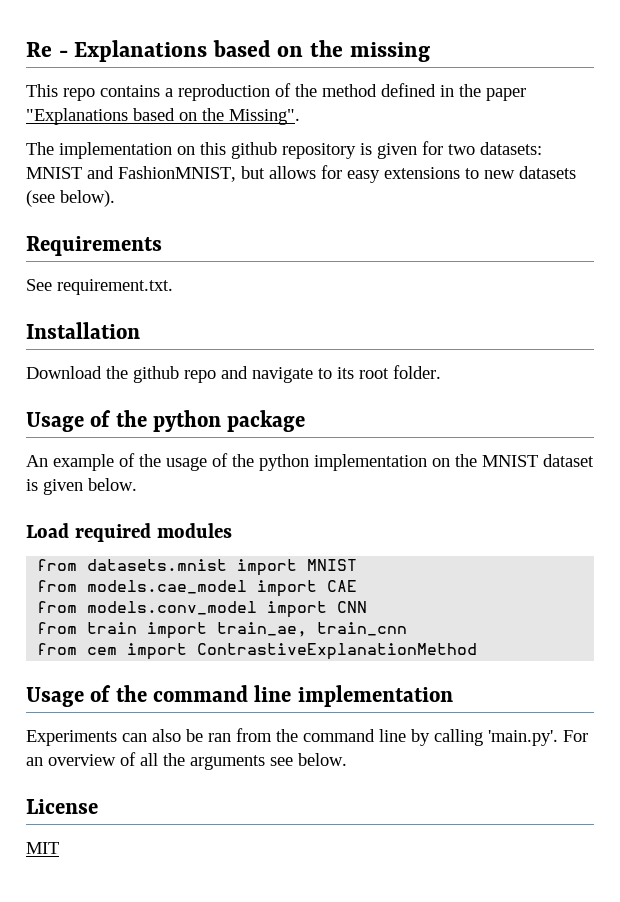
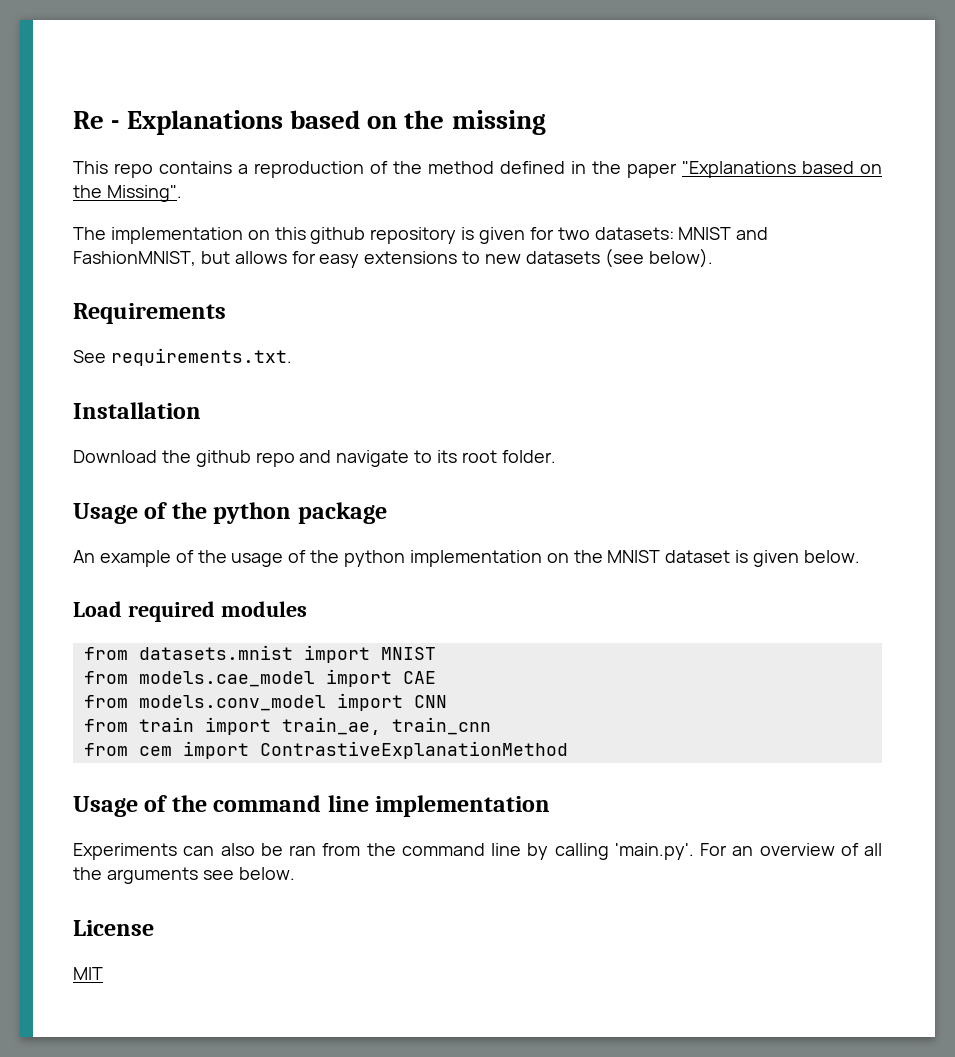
[57,279,173,295] requirement.txt. -> [110,348,292,366] requirements.txt.

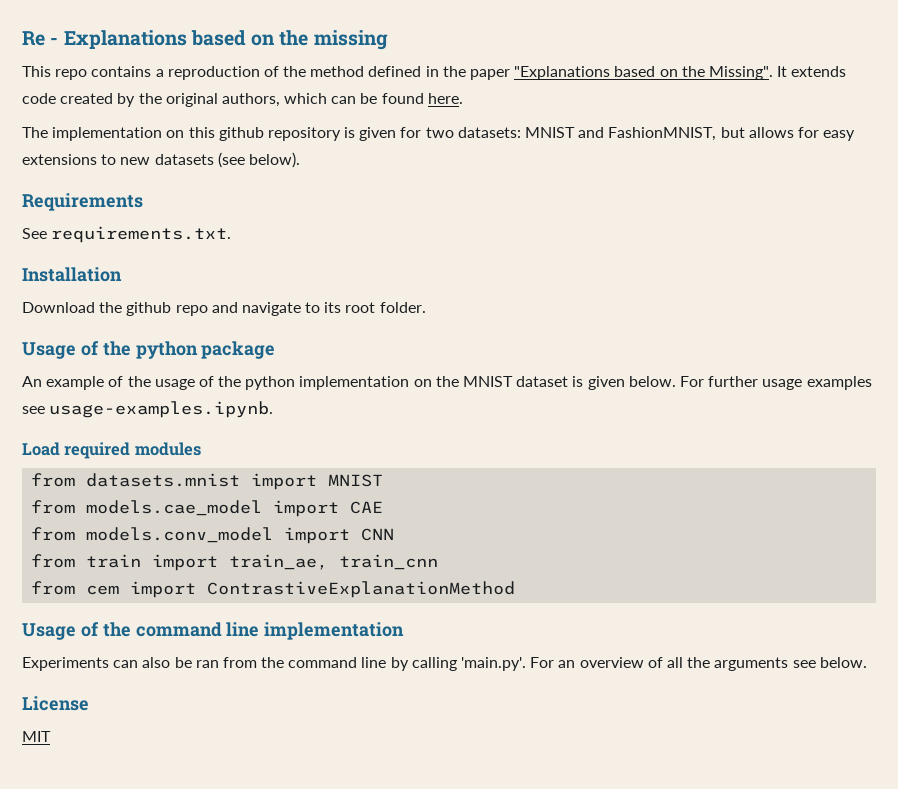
(182, 193) none -> [777,66,847,77] [22,93,463,107] It extends code created by the original authors, which can be found here.
(860, 556) none -> [679,376,872,390] [22,401,274,418] For further usage examples see usage-examples.ipynb.

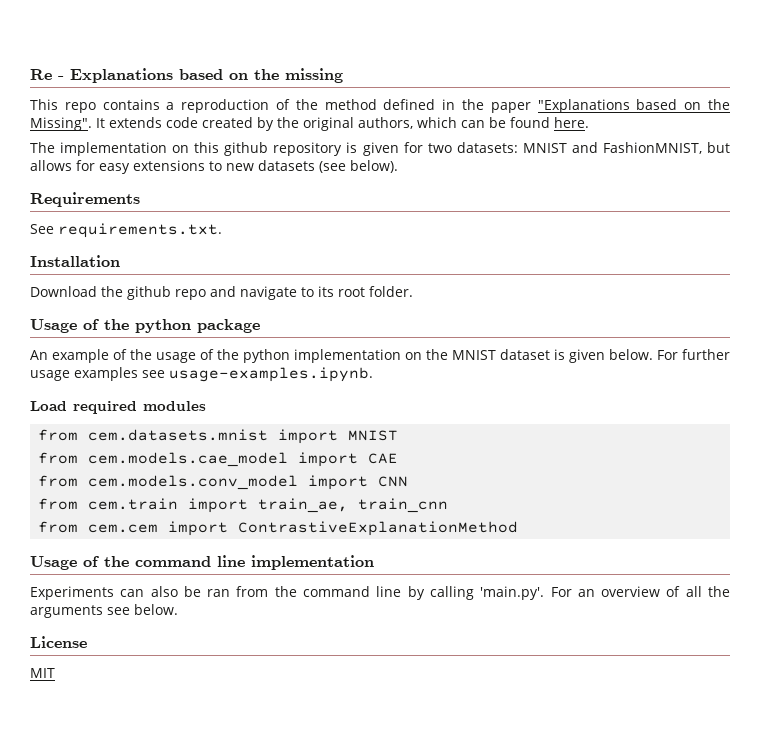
[86,473,241,487] datasets.mnist -> [88,429,269,441] cem.datasets.mnist
[86,500,263,516] models.cae_model -> [88,452,289,467] cem.models.cae_model
[86,527,274,543] models.conv_model -> [88,475,299,490] cem.models.conv_model
[86,554,142,568] train -> [88,498,179,510] cem.train
[86,585,120,595] cem -> [88,524,159,533] cem.cem

